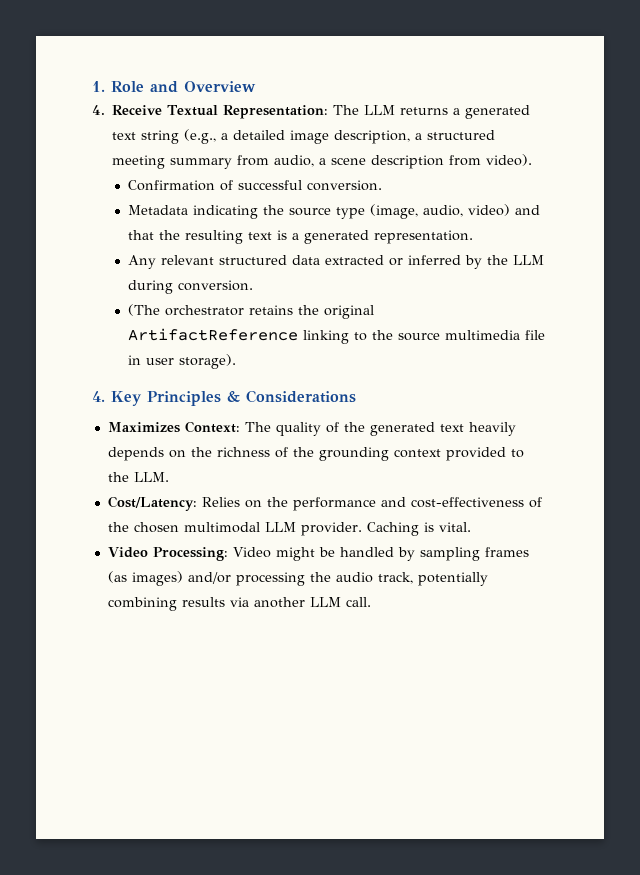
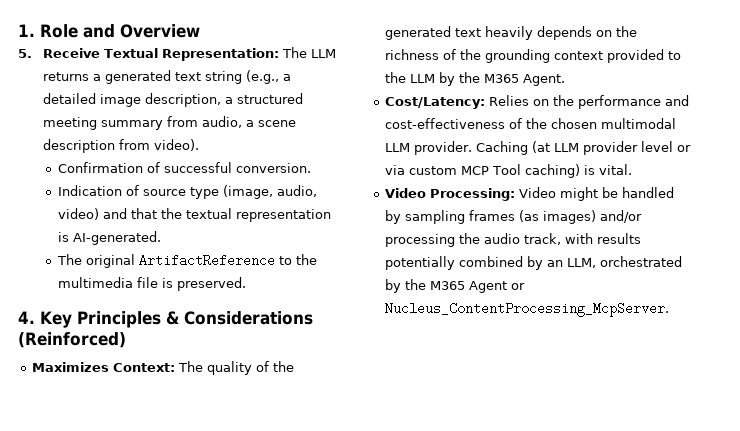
[92,105,105,115] 4. -> [18,49,32,58] 5.
[128,205,285,219] Metadata indicating the -> [57,185,139,196] Indication of
[185,230,474,244] [128,255,545,269] [128,280,254,294] [128,304,320,316] resulting text is a generated representation. // Any relevant structured data extracted or inferred by the LLM during conversion. // (The orchestrator retains the -> [185,208,331,222] [57,231,161,245] [56,254,82,265] textual representation is AI-generated. // The
[303,330,441,344] linking to the source -> [278,254,317,265] to the
[128,354,237,369] in user storage). -> [161,277,246,291] is preserved.
(356, 396) none -> [18,332,126,348] (Reinforced)
[133,472,169,482] LLM. -> [410,72,566,86] LLM by the M365 Agent.
(419, 529) none -> [532,141,692,155] [385,164,581,178] (at LLM provider level or via custom MCP Tool caching)
[417,572,488,586] [107,597,371,611] potentially combining results via another LLM call. -> [565,233,642,244] [385,256,683,270] [385,279,526,293] [385,302,670,317] with results potentially combined by an LLM, orchestrated by the M365 Agent or Nucleus_ContentProcessing_McpServer.

